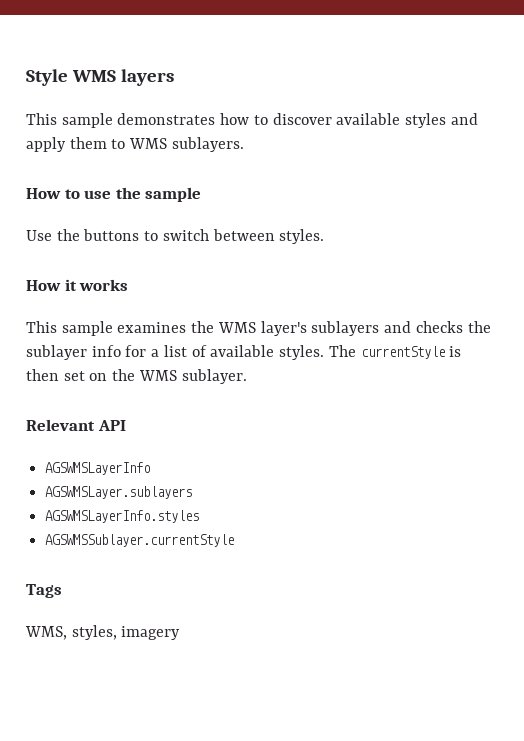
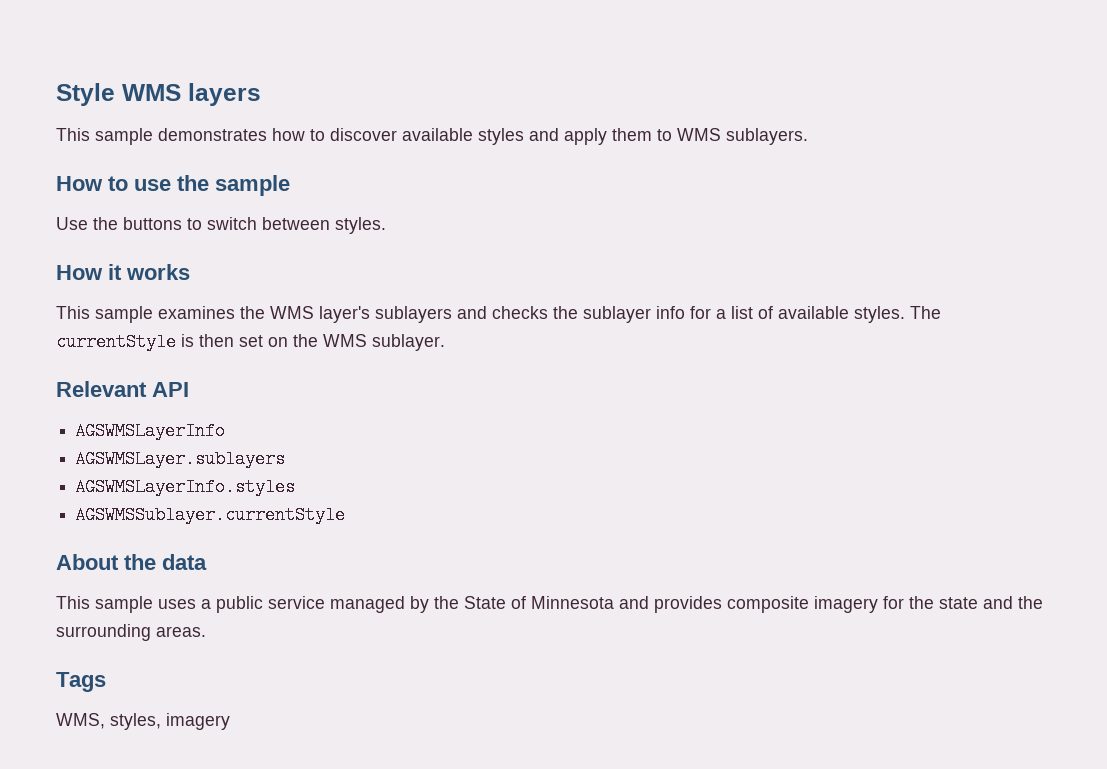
(235, 540) none -> [56,554,207,570] [56,596,1043,613] [56,624,206,641] // About the data // This sample uses a public service managed by the State of Minnesota and provides composite imagery for the state and the surrounding areas.

